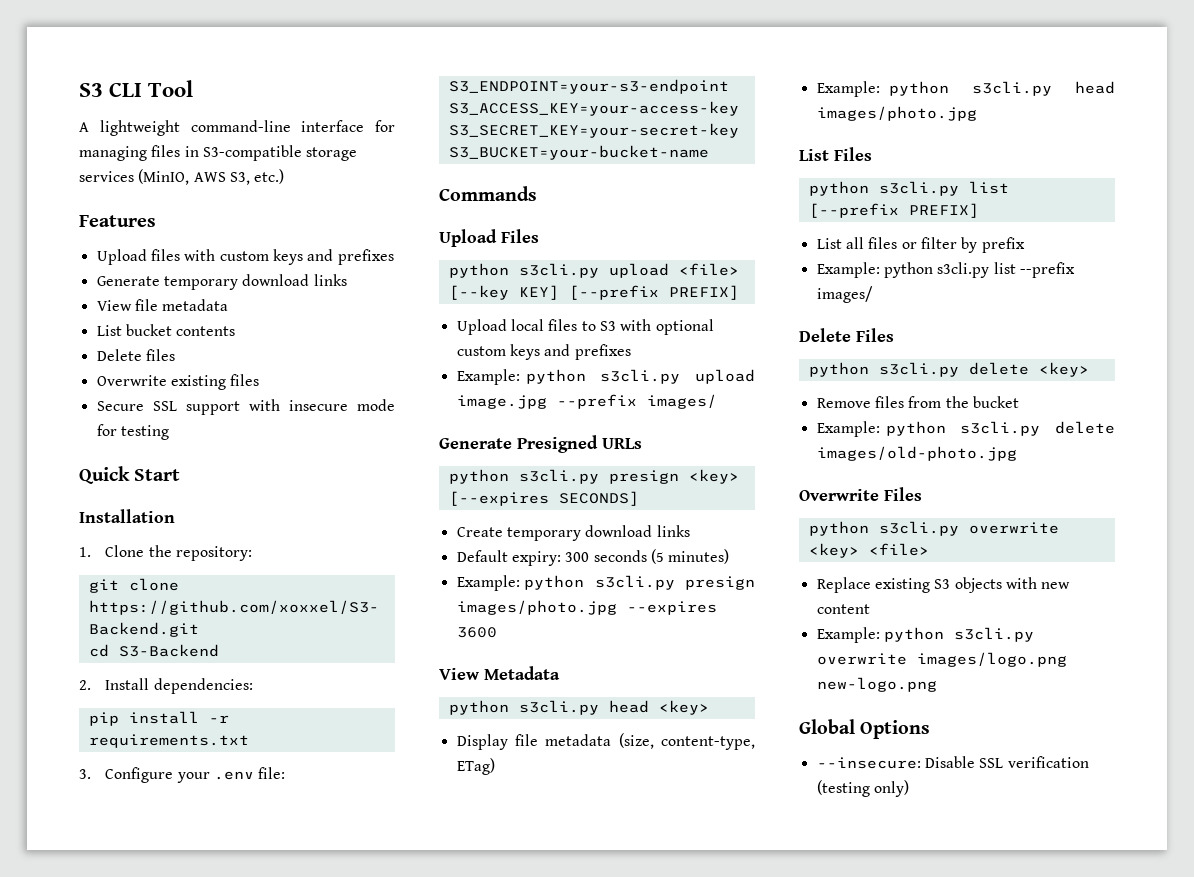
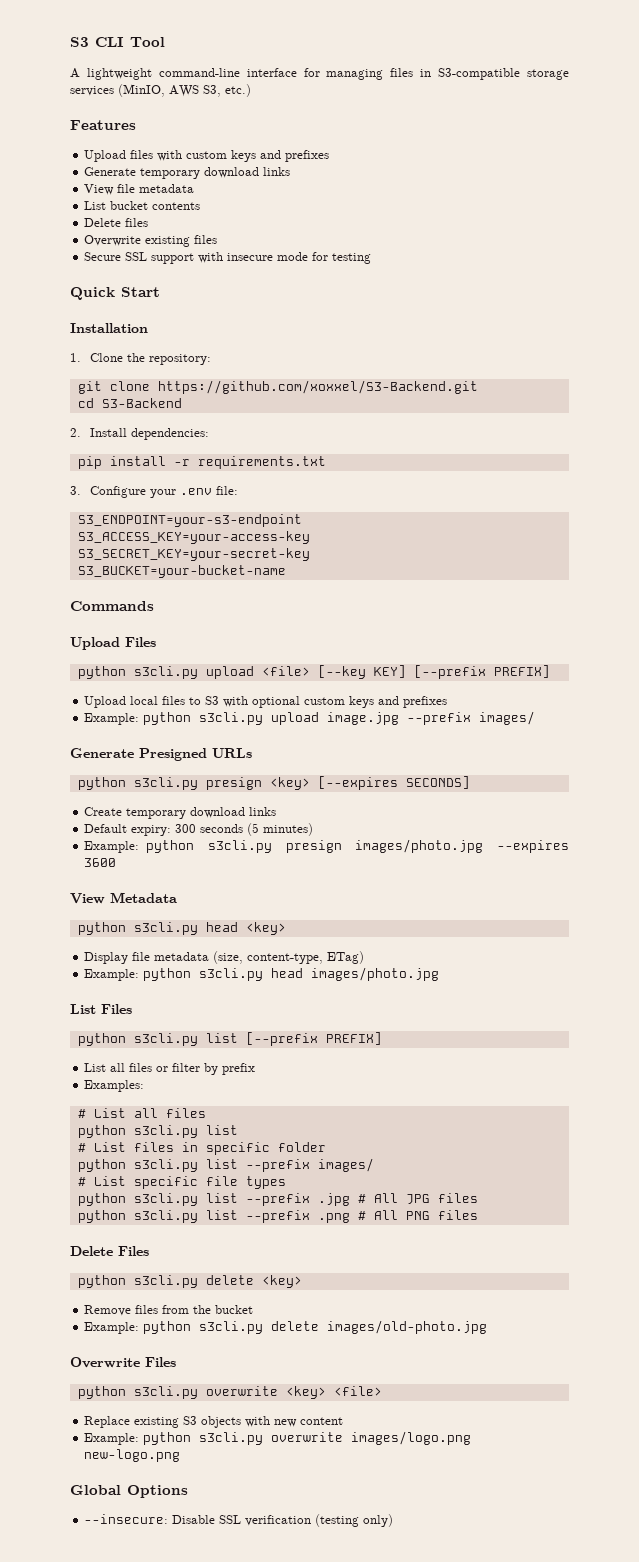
[816,262,880,278] Example: -> [84,1080,145,1092] [77,1108,206,1118] [77,1125,238,1138] [77,1142,326,1155] Examples: // # List all files // python s3cli.py list // # List files in specific folder //
(873, 294) none -> [77,1176,286,1189] [77,1193,478,1206] [77,1210,478,1223] // # List specific file types // python s3cli.py list --prefix .jpg # All JPG files // python s3cli.py list --prefix .png # All PNG files

